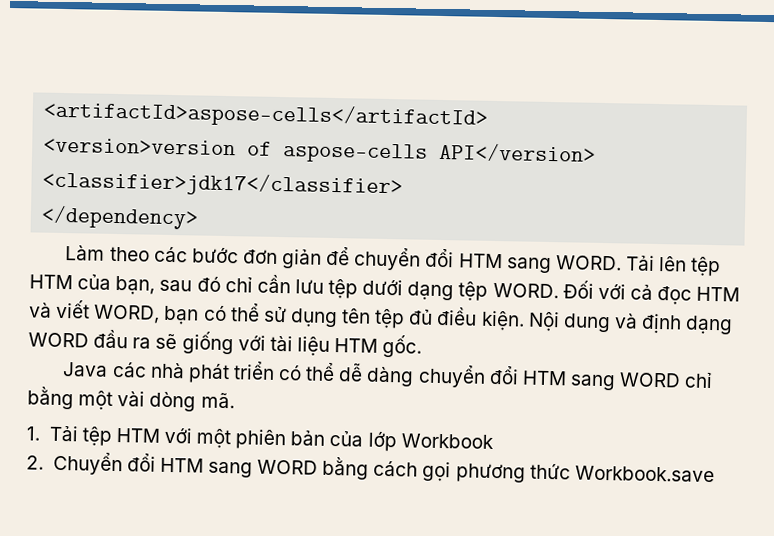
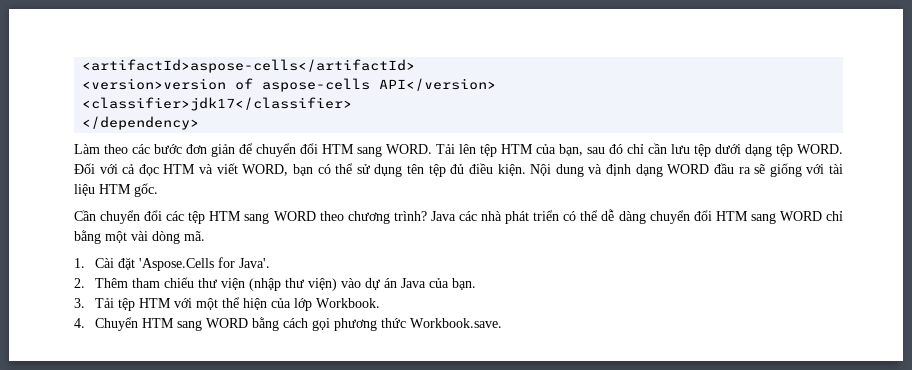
(423, 346) none -> [74,210,427,224] Cần chuyển đổi các tệp HTM sang WORD theo chương trình?
(41, 433) none -> [95,257,271,271] [74,277,477,291] [74,298,85,308] Cài đặt 'Aspose.Cells for Java'. // 2. Thêm tham chiếu thư viện (nhập thư viện) vào dự án Java của bạn. // 3.
[235,429,494,452] [26,451,156,476] phiên bản của lớp Workbook // 2. Chuyển đổi -> [222,297,381,311] [74,317,139,331] thể hiện của lớp Workbook. // 4. Chuyển
[574,465,715,483] Workbook.save -> [410,318,503,328] Workbook.save.

